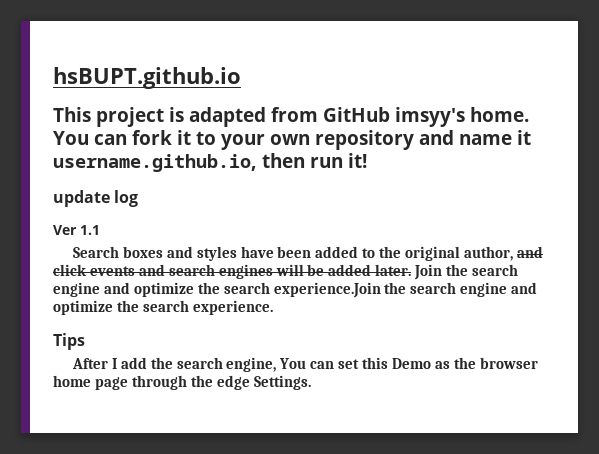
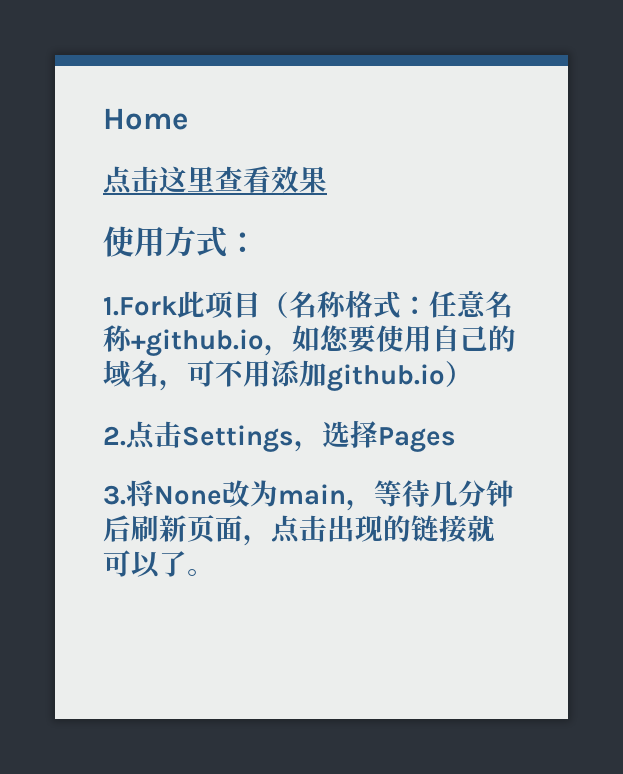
[53,67,241,89] [53,107,530,127] [53,130,531,150] [53,153,367,172] [53,190,139,207] [53,225,100,235] [72,246,543,261] [53,264,519,280] [53,282,538,298] [53,300,273,315] [53,333,85,350] [71,357,538,372] [53,375,311,390] hsBUPT.github.io // This project is adapted from GitHub imsyy's home. You can fork it to your own repository and name it username.github.io, then run it! // update log // Ver 1.1 // Search boxes and styles have been added to the original author, and click events and search engines will be added later. Join the search engine and optimize the search experience.Join the search engine and optimize the search experience. // Tips // After I add the search engine, You can set this Demo as the browser home page through the edge Settings. -> [103,108,188,130] [103,166,327,195] [103,226,258,258] [103,290,513,319] [103,325,516,356] [103,360,473,391] [103,420,456,452] [103,480,514,511] [103,515,495,546] [103,550,215,578] Home // 点击这里查看效果 // 使用方式： // 1.Fork此项目（名称格式：任意名称+github.io，如您要使用自己的域名，可不用添加github.io） // 2.点击Settings，选择Pages // 3.将None改为main，等待几分钟后刷新页面，点击出现的链接就可以了。

